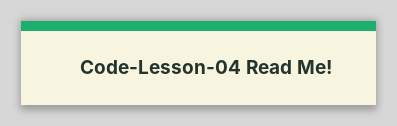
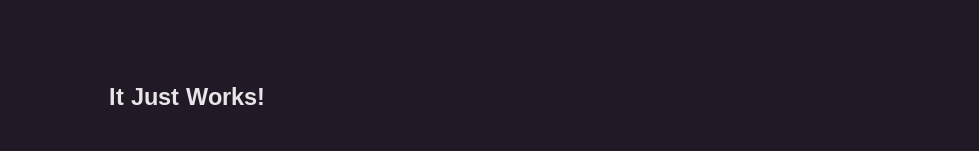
[80,60,333,74] Code-Lesson-04 Read Me! -> [109,87,265,105] It Just Works!

